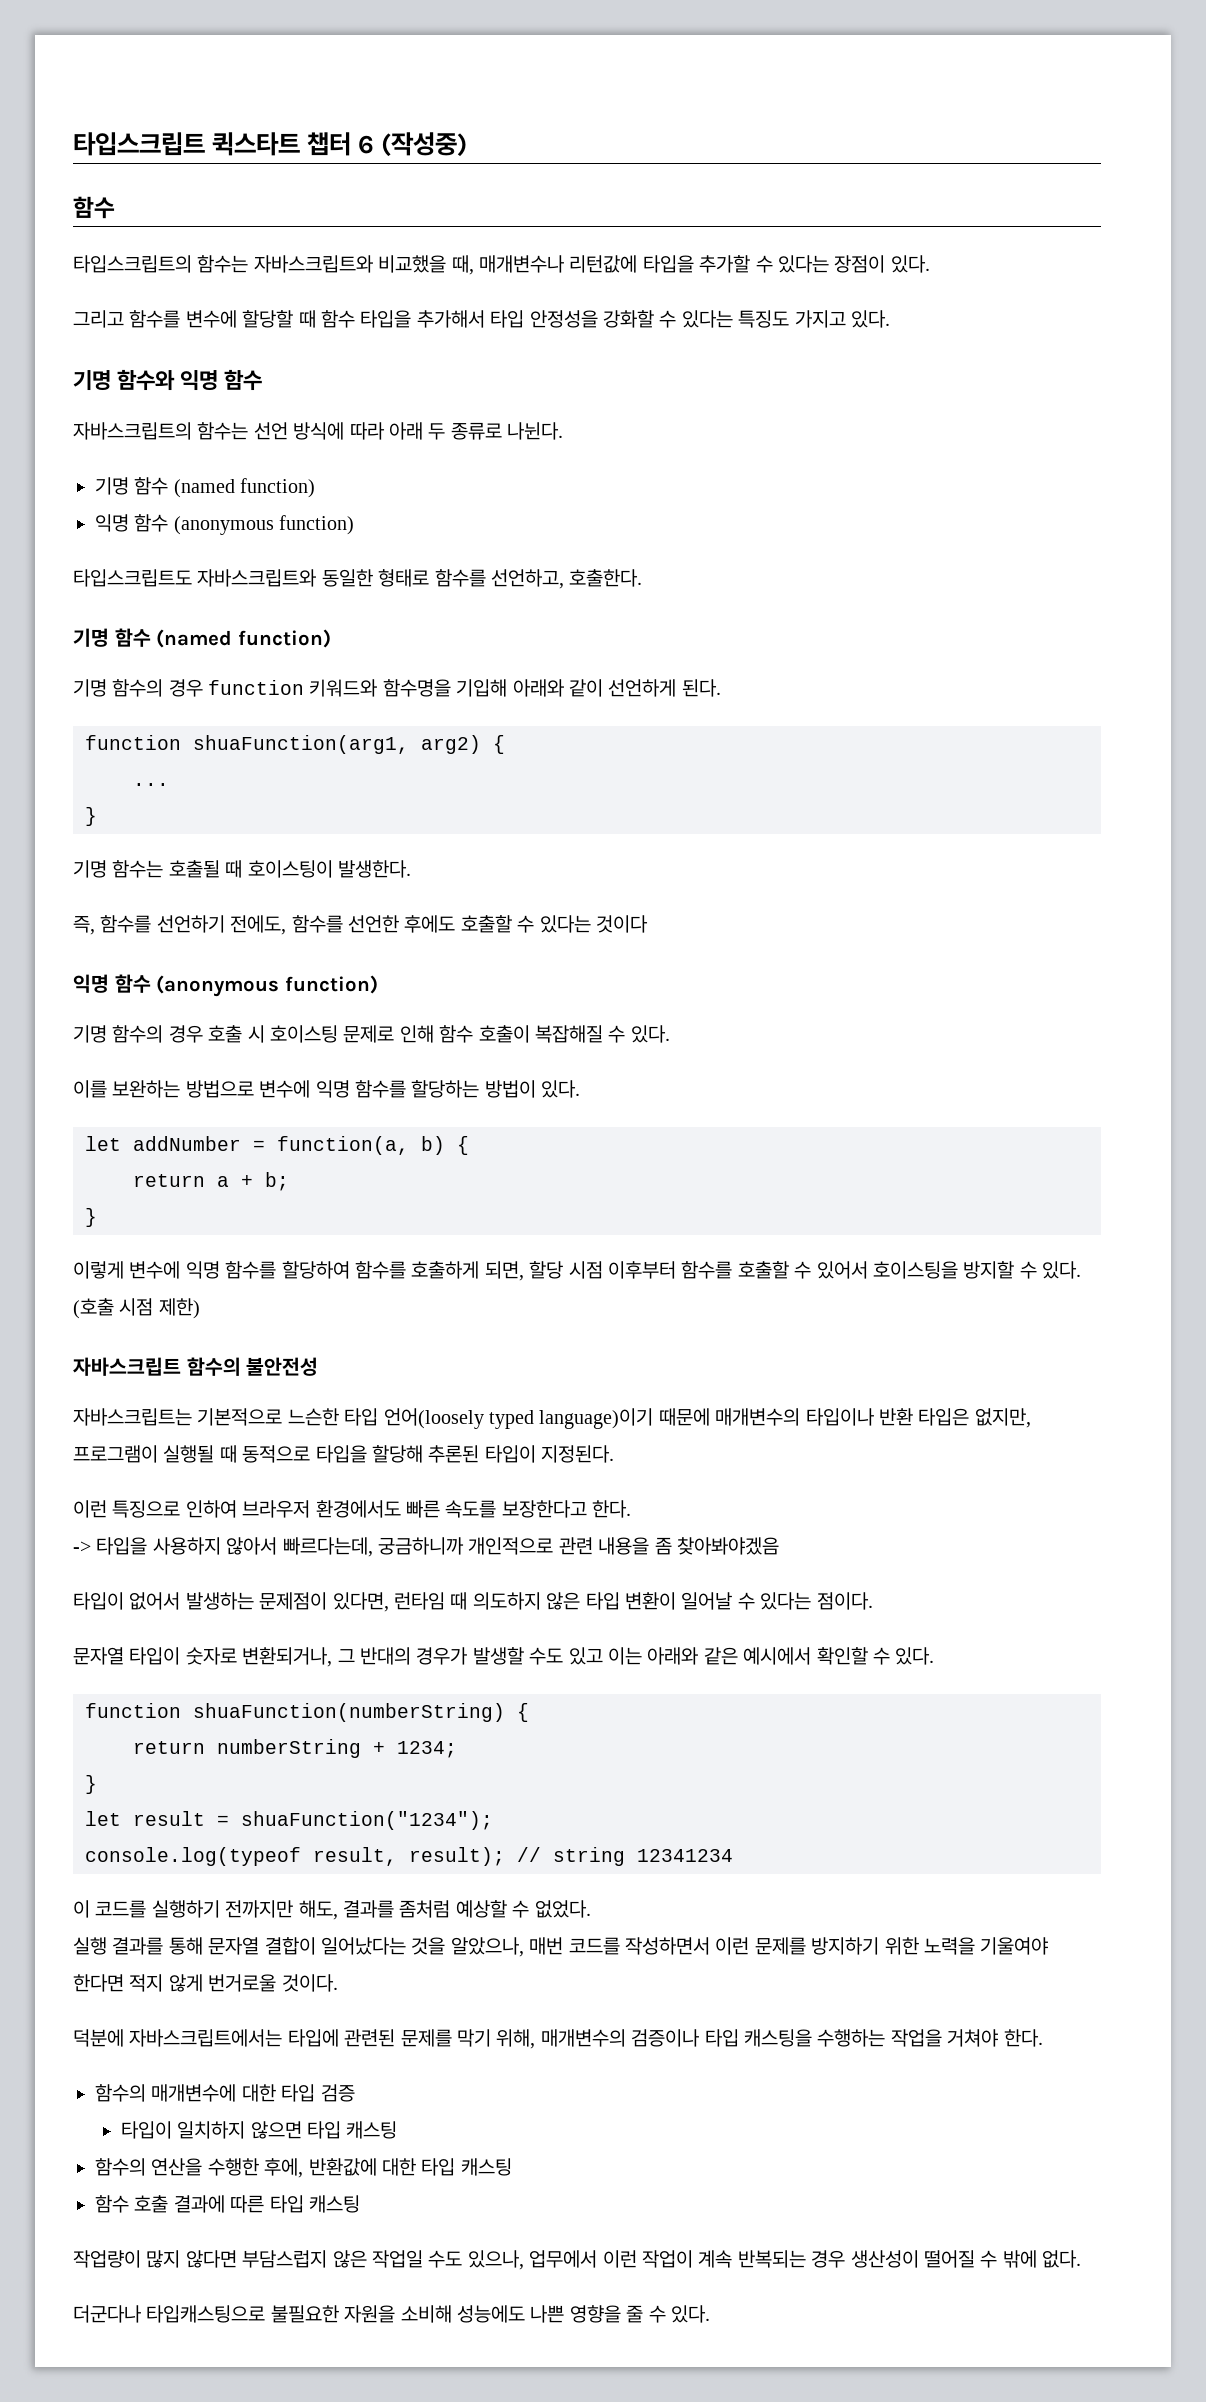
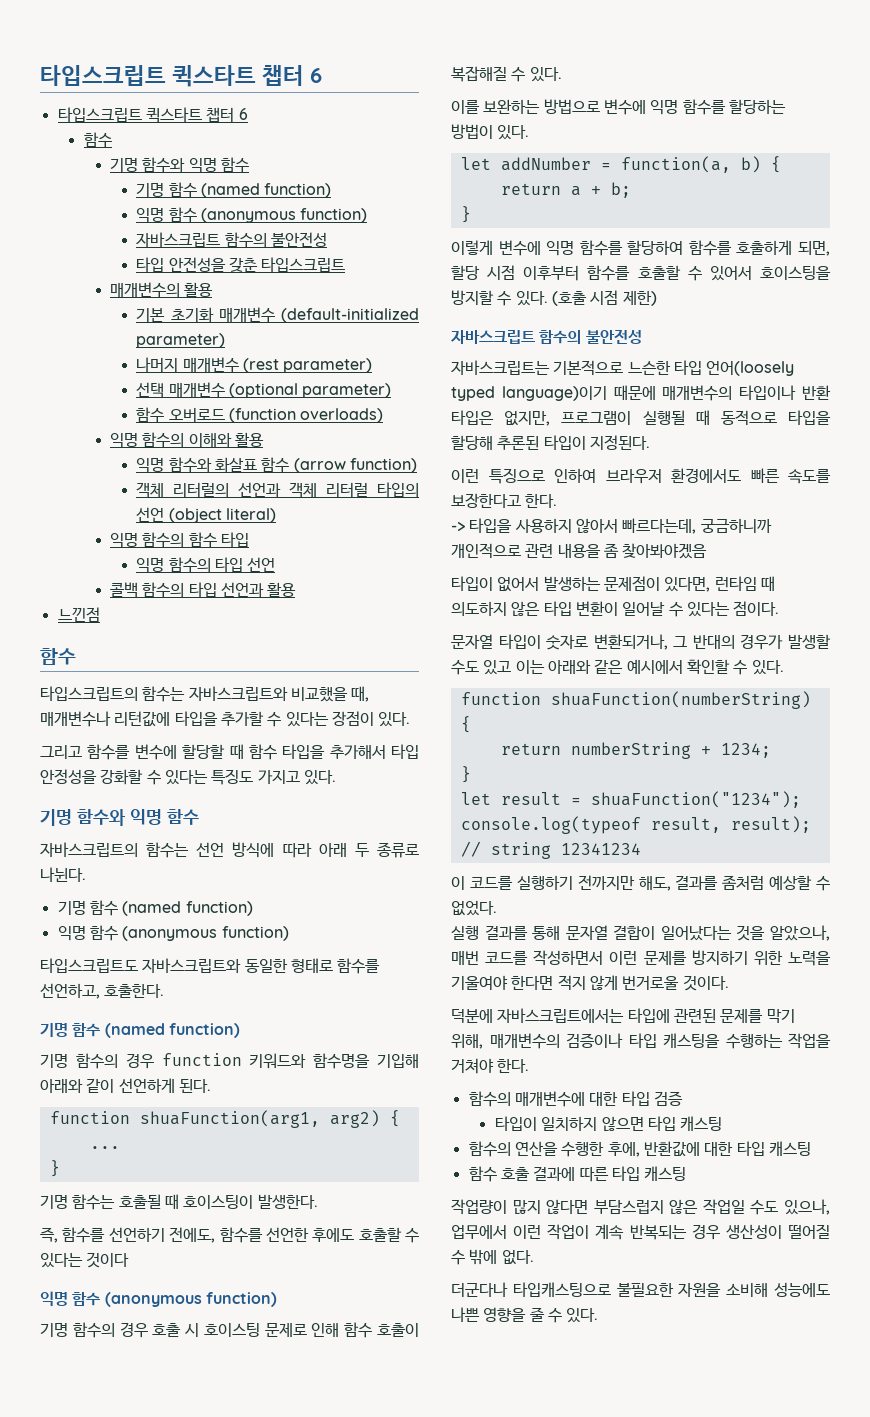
[73,132,468,157] 타입스크립트 퀵스타트 챕터 6 (작성중) -> [40,65,323,87] [57,107,248,123] [83,132,112,148] [110,157,250,173] [136,182,332,198] [136,207,368,223] [136,232,327,248] [136,257,346,272] [110,282,214,298] [136,307,419,323] [136,333,226,348] [136,357,373,373] [136,382,392,398] [136,407,384,423] [110,432,265,448] [136,457,417,473] [136,482,419,498] [136,507,276,523] [110,532,250,548] [136,557,276,573] [110,582,297,598] [57,607,100,622] 타입스크립트 퀵스타트 챕터 6 // 타입스크립트 퀵스타트 챕터 6 // 함수 // 기명 함수와 익명 함수 // 기명 함수 (named function) // 익명 함수 (anonymous function) // 자바스크립트 함수의 불안전성 // 타입 안전성을 갖춘 타입스크립트 // 매개변수의 활용 // 기본 초기화 매개변수 (default-initialized parameter) // 나머지 매개변수 (rest parameter) // 선택 매개변수 (optional parameter) // 함수 오버로드 (function overloads) // 익명 함수의 이해와 활용 // 익명 함수와 화살표 함수 (arrow function) // 객체 리터럴의 선언과 객체 리터럴 타입의 선언 (object literal) // 익명 함수의 함수 타입 // 익명 함수의 타입 선언 // 콜백 함수의 타입 선언과 활용 // 느낀점

